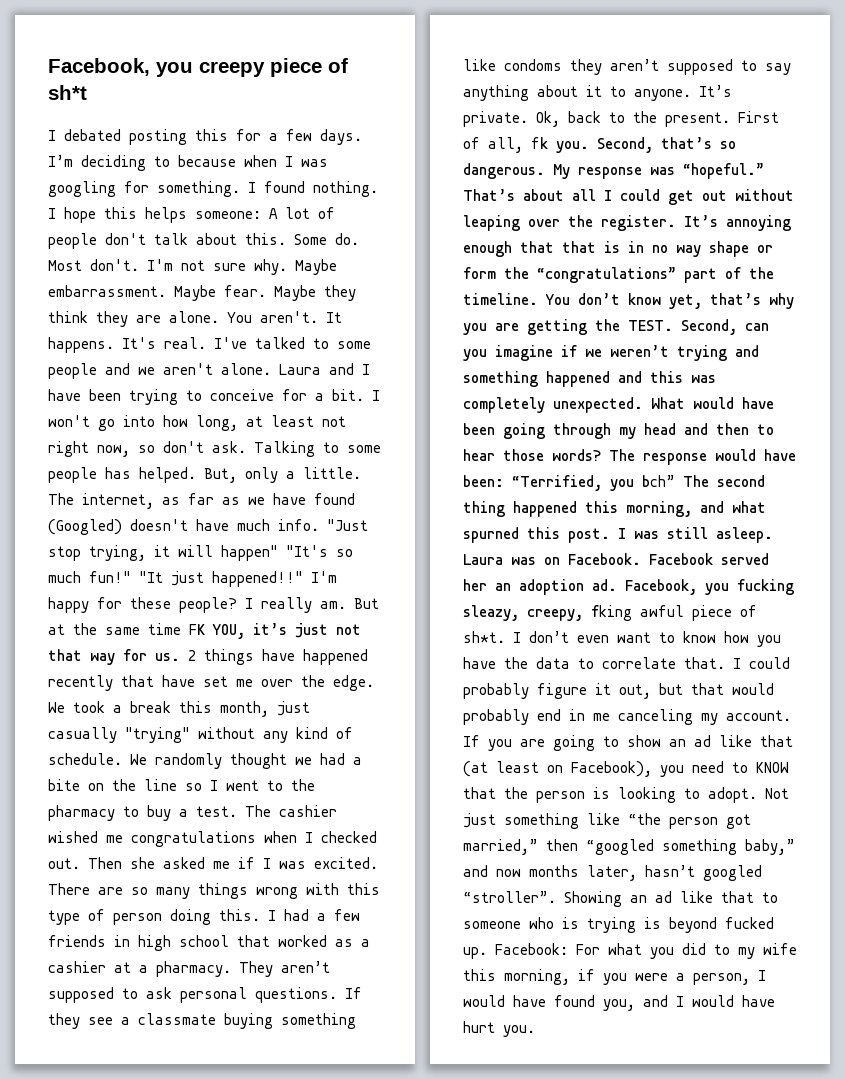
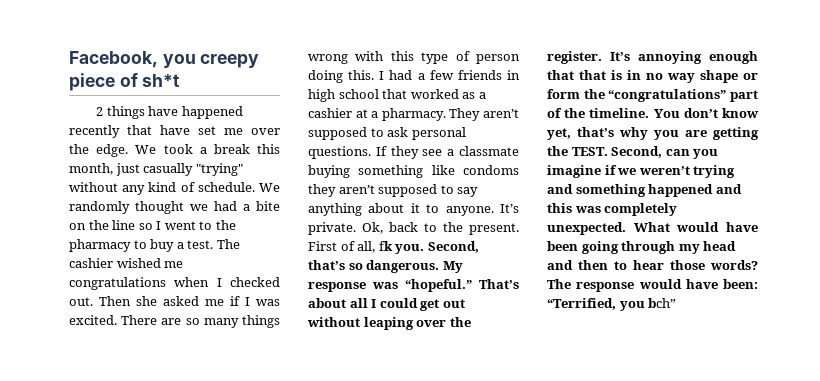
[48,129,362,145] [48,155,328,171] [48,181,378,197] [48,207,335,223] [48,233,359,249] [48,259,337,275] [48,285,356,301] [48,311,342,327] [48,337,371,353] [48,363,370,379] [48,389,380,405] [48,415,346,431] [48,441,381,457] [48,467,361,483] [48,493,355,509] [48,519,368,535] [48,545,353,561] [48,571,337,587] [48,597,379,613] [48,623,361,639] [48,649,180,665] I debated posting this for a few days. I’m deciding to because when I was googling for something. I found nothing. I hope this helps someone: A lot of people don't talk about this. Some do. Most don't. I'm not sure why. Maybe embarrassment. Maybe fear. Maybe they think they are alone. You aren't. It happens. It's real. I've talked to some people and we aren't alone. Laura and I have been trying to conceive for a bit. I won't go into how long, at least not right now, so don't ask. Talking to some people has helped. But, only a little. The internet, as far as we have found (Googled) doesn't have much info. "Just stop trying, it will happen" "It's so much fun!" "It just happened!!" I'm happy for these people? I really am. But at the same time FK YOU, it’s just not that way for us. -> (181, 80) none
[683,475,765,487] [463,501,766,517] [463,527,773,543] [463,553,769,565] [463,579,794,595] [463,605,757,621] [463,631,781,647] [463,657,790,669] [463,683,774,699] [463,709,791,725] [463,735,793,751] [463,761,789,777] [463,787,789,803] [463,813,751,829] [463,839,795,855] [463,865,762,881] [463,891,778,907] [463,917,774,933] [463,943,797,959] [463,969,766,985] [463,995,775,1011] [463,1021,535,1037] The second thing happened this morning, and what spurned this post. I was still asleep. Laura was on Facebook. Facebook served her an adoption ad. Facebook, you fucking sleazy, creepy, fking awful piece of sh*t. I don’t even want to know how you have the data to correlate that. I could probably figure it out, but that would probably end in me canceling my account. If you are going to show an ad like that (at least on Facebook), you need to KNOW that the person is looking to adopt. Not just something like “the person got married,” then “googled something baby,” and now months later, hasn’t googled “stroller”. Showing an ad like that to someone who is trying is beyond fucked up. Facebook: For what you did to my wife this morning, if you were a person, I would have found you, and I would have hurt you. -> (677, 303) none

